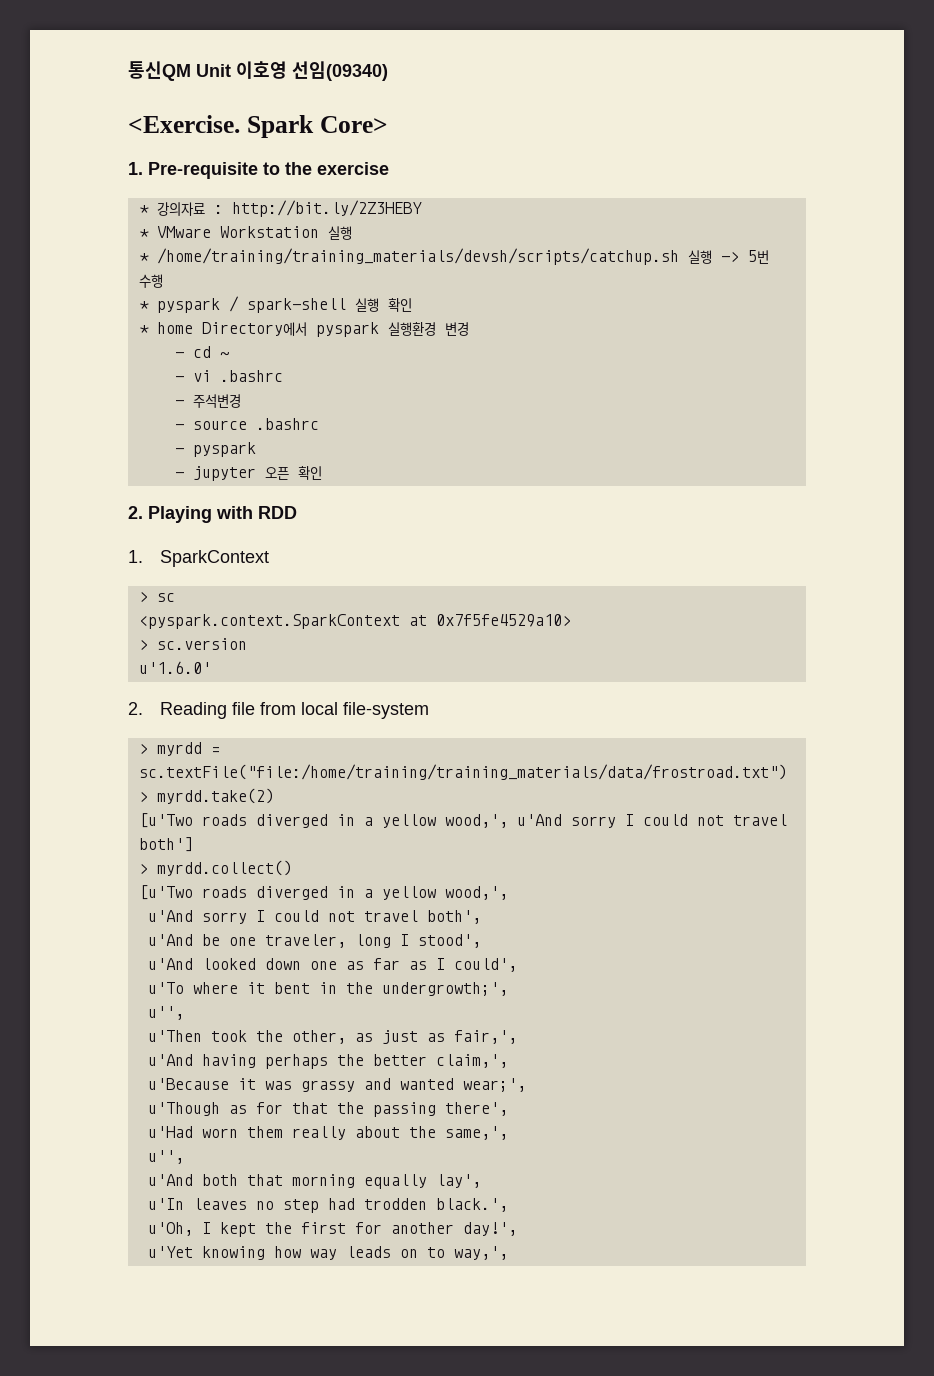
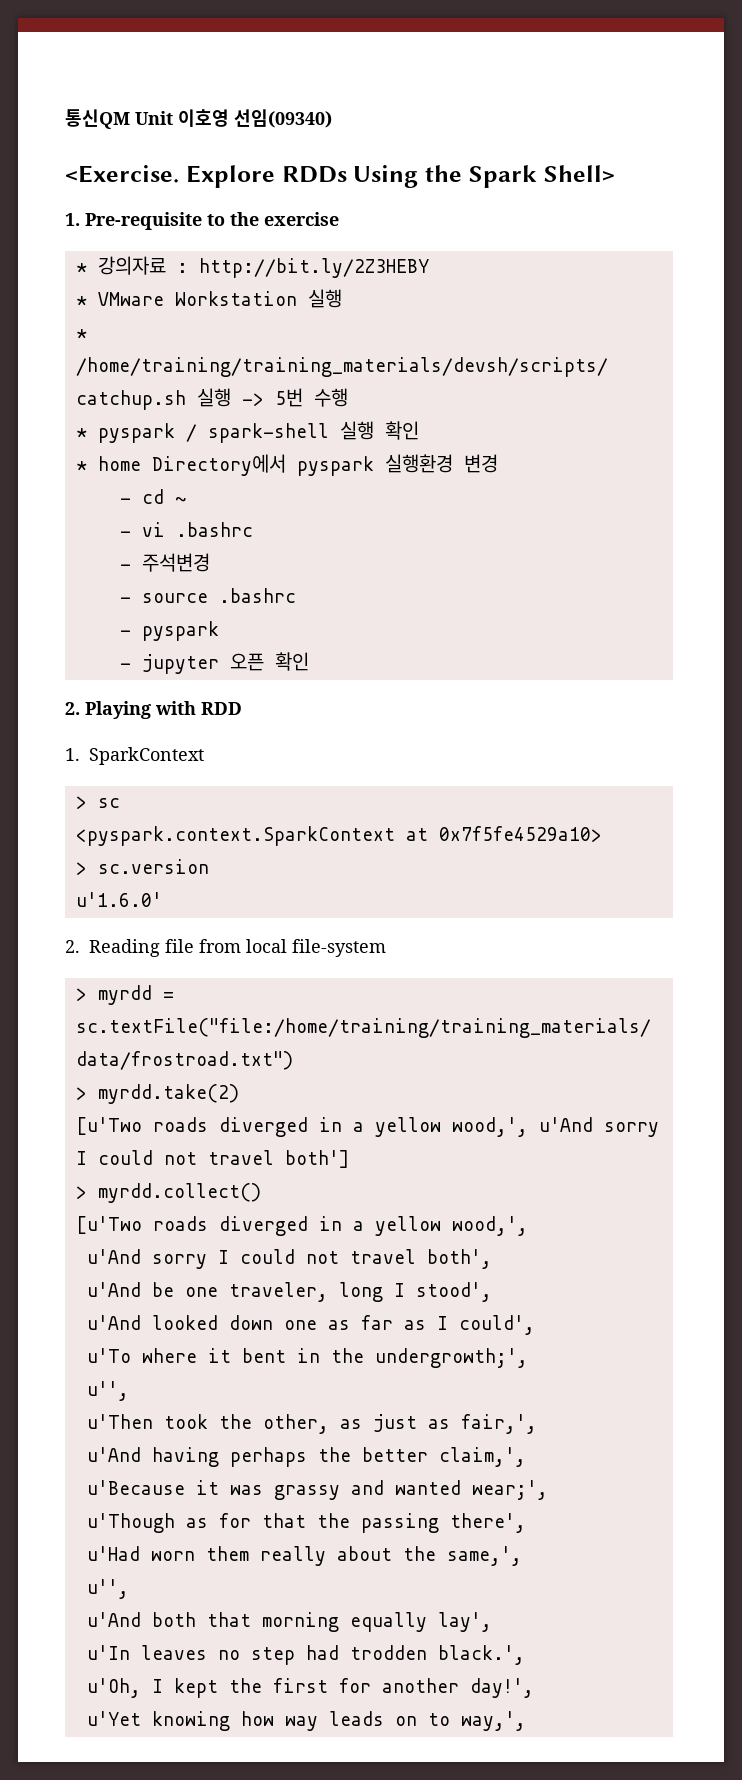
[246,115,388,138] Spark Core> -> [185,165,615,188] Explore RDDs Using the Spark Shell>

